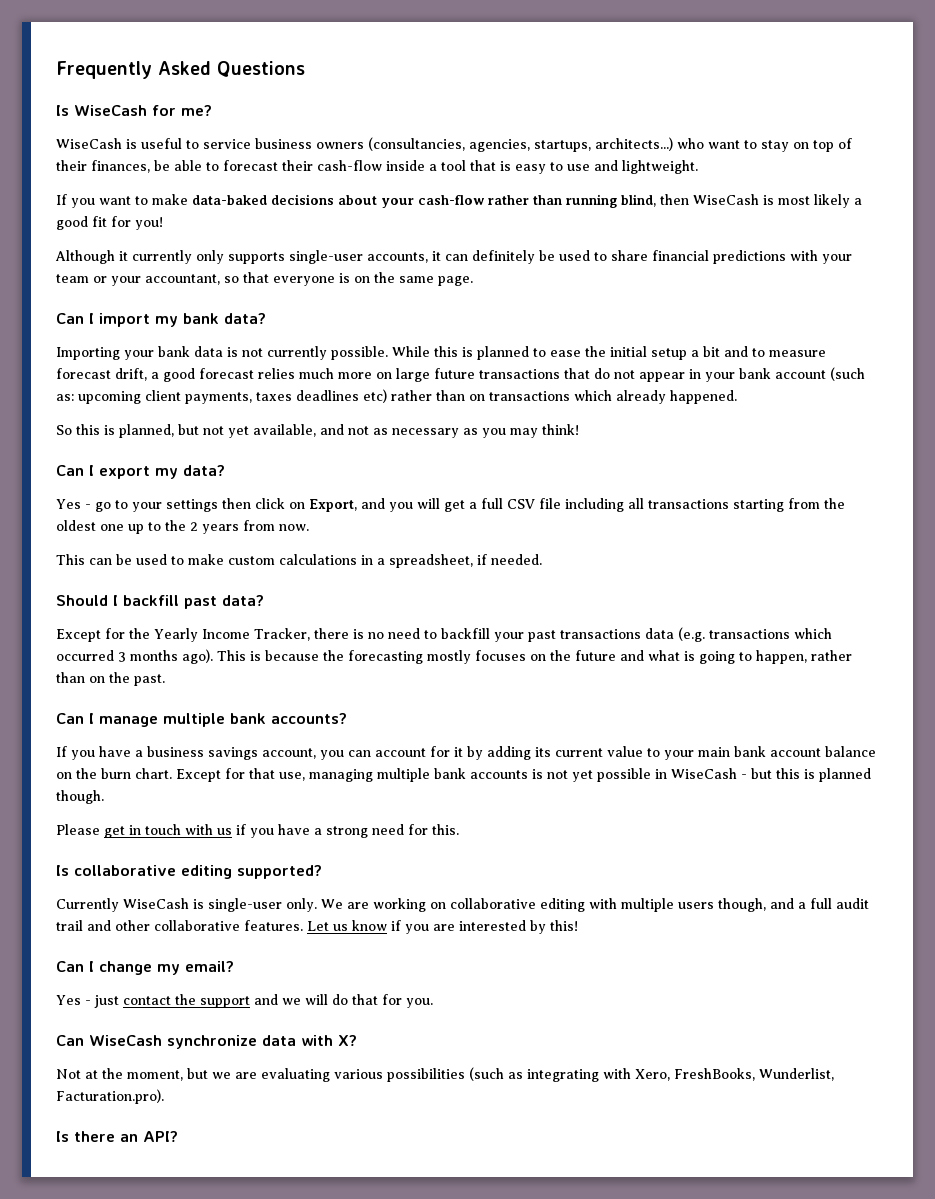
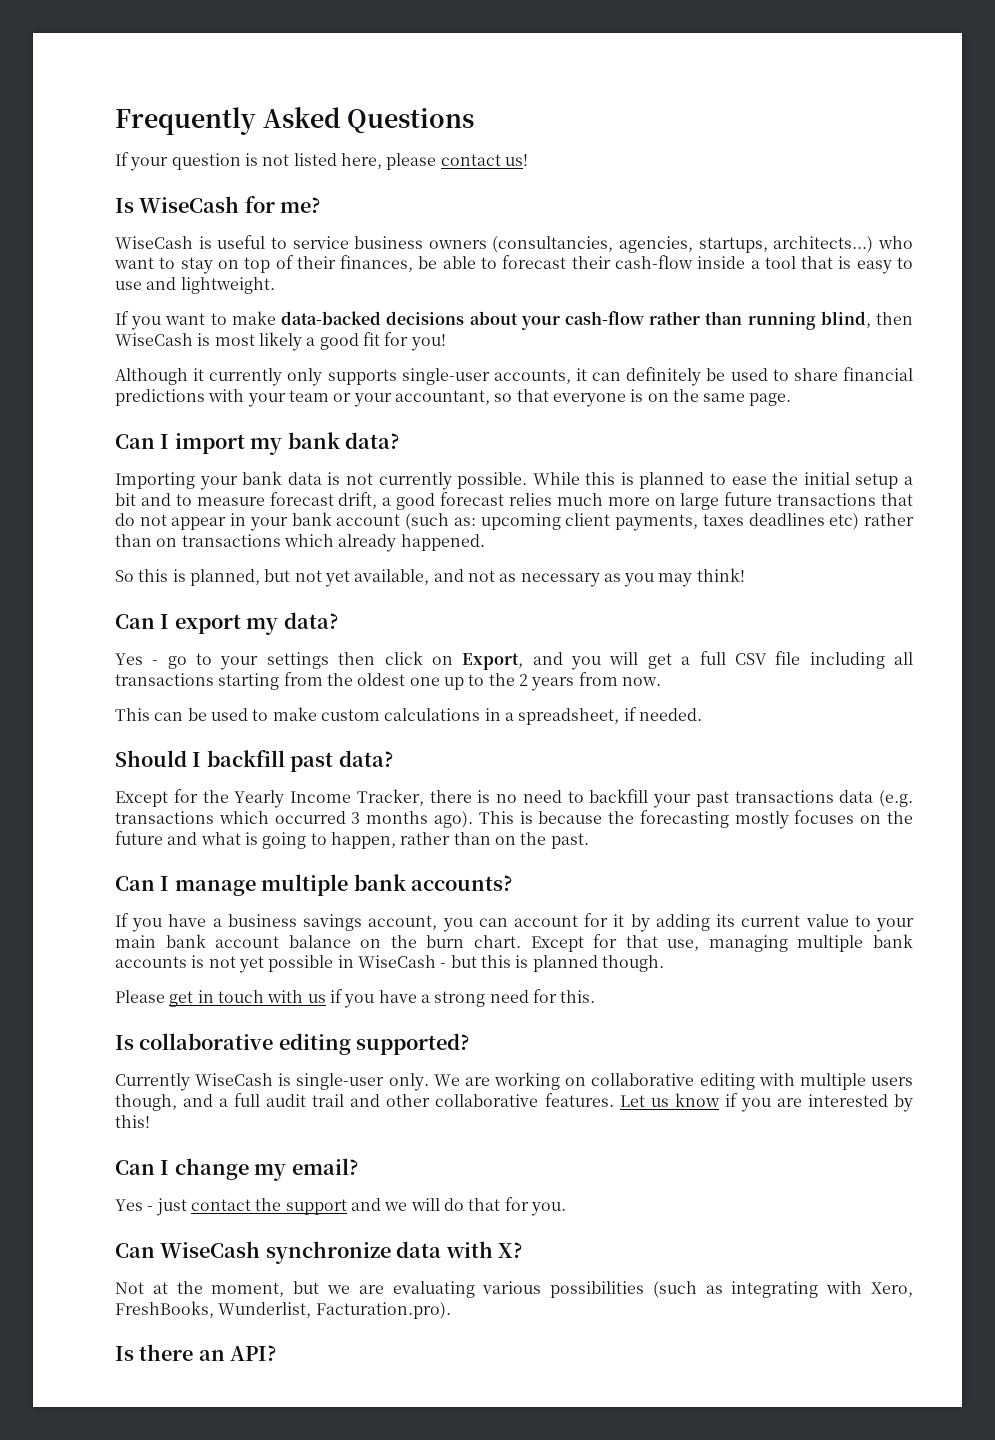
(305, 69) none -> [115,152,528,171] // If your question is not listed here, please contact us!
[192,195,267,205] data-baked -> [281,311,382,325] data-backed

